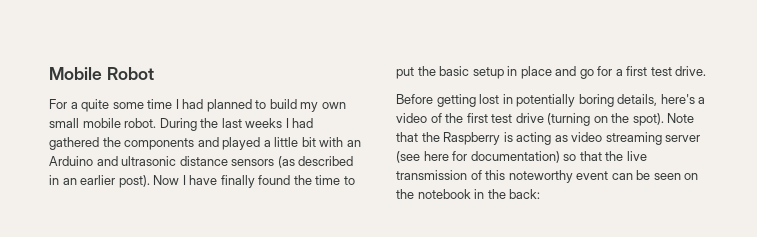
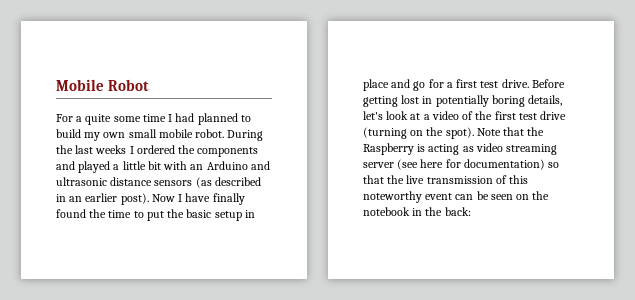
[292,118,314,128] [49,137,99,150] had gathered -> [136,145,175,154] ordered
(707, 71) // -> (529, 83) none
[660,94,695,104] here's -> [363,111,421,120] let's look at

